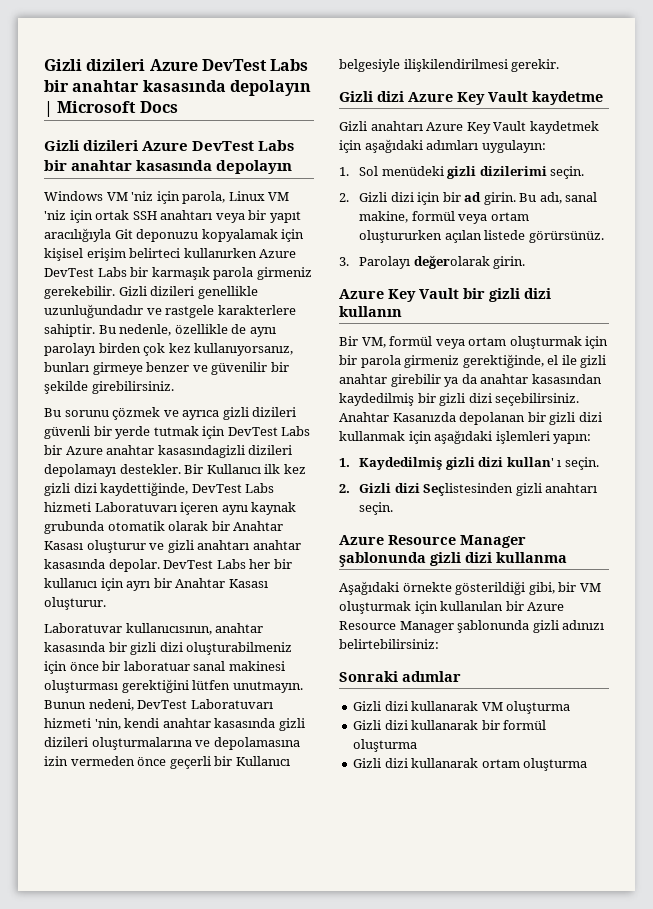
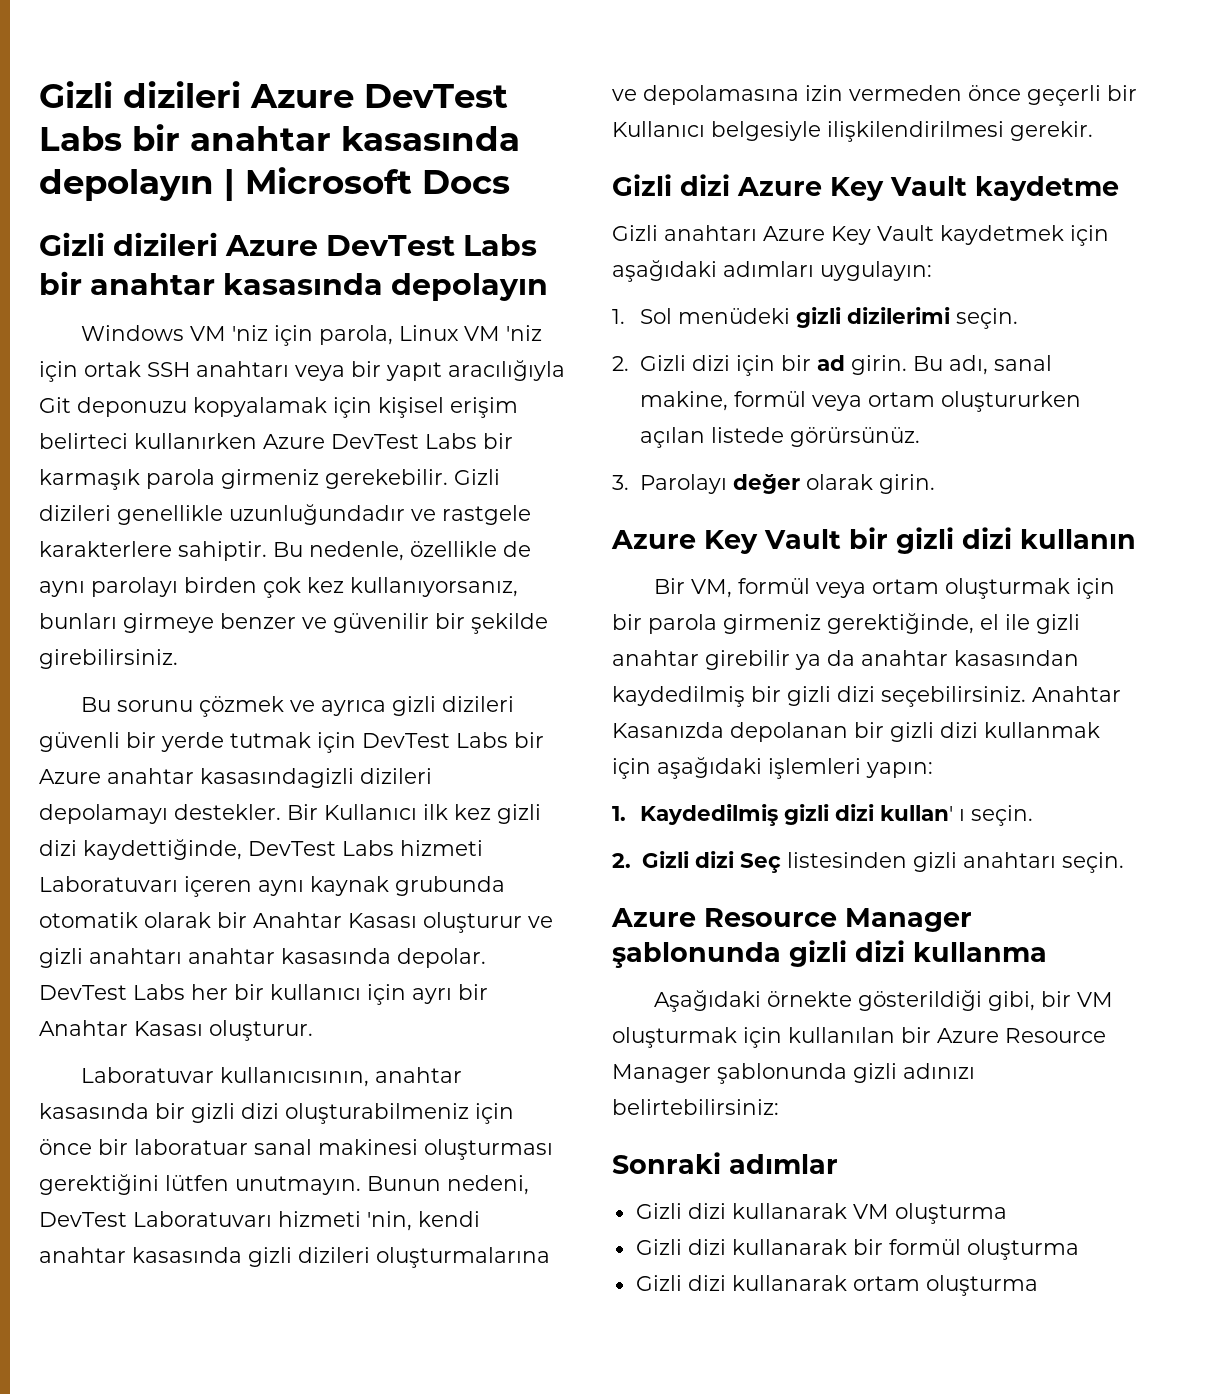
[413,255,490,269] değerolarak -> [732,474,873,494] değer olarak
[423,483,514,496] Seçlistesinden -> [739,852,907,873] Seç listesinden

